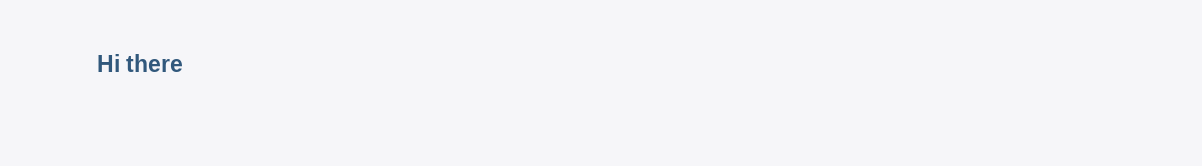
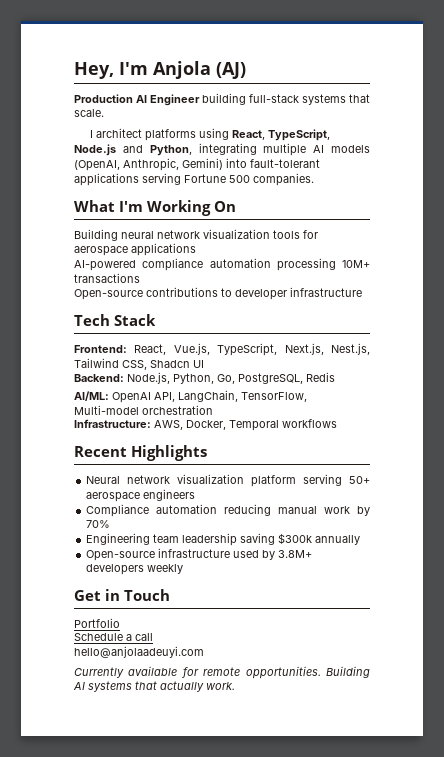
[97,54,184,72] Hi there -> [74,61,246,79] [74,93,370,106] [74,109,104,117] [89,128,330,141] [74,143,370,156] [74,158,320,171] [74,173,314,186] [74,200,237,216] [74,229,318,241] [74,243,196,256] [74,258,370,271] [74,273,140,283] [74,287,362,300] [74,314,157,326] [74,343,370,356] [74,358,204,370] [74,372,335,384] [74,390,307,403] [74,405,213,415] [74,419,337,431] [74,445,208,461] [86,474,370,487] [86,489,196,502] [86,504,370,517] [86,520,111,528] [86,533,361,546] [86,548,313,561] [86,564,184,575] [74,589,171,601] [74,618,120,628] [74,633,153,641] [74,646,204,658] [74,666,370,679] [73,681,235,692] Hey, I'm Anjola (AJ) // Production AI Engineer building full-stack systems that scale. // I architect platforms using React, TypeScript, Node.js and Python, integrating multiple AI models (OpenAI, Anthropic, Gemini) into fault-tolerant applications serving Fortune 500 companies. // What I'm Working On // Building neural network visualization tools for aerospace applications // AI-powered compliance automation processing 10M+ transactions // Open-source contributions to developer infrastructure // Tech Stack // Frontend: React, Vue.js, TypeScript, Next.js, Nest.js, Tailwind CSS, Shadcn UI // Backend: Node.js, Python, Go, PostgreSQL, Redis // AI/ML: OpenAI API, LangChain, TensorFlow, Multi-model orchestration // Infrastructure: AWS, Docker, Temporal workflows // Recent Highlights // Neural network visualization platform serving 50+ aerospace engineers // Compliance automation reducing manual work by 70% // Engineering team leadership saving $300k annually // Open-source infrastructure used by 3.8M+ developers weekly // Get in Touch // Portfolio // Schedule a call // hello@anjolaadeuyi.com // Currently available for remote opportunities. Building AI systems that actually work.

